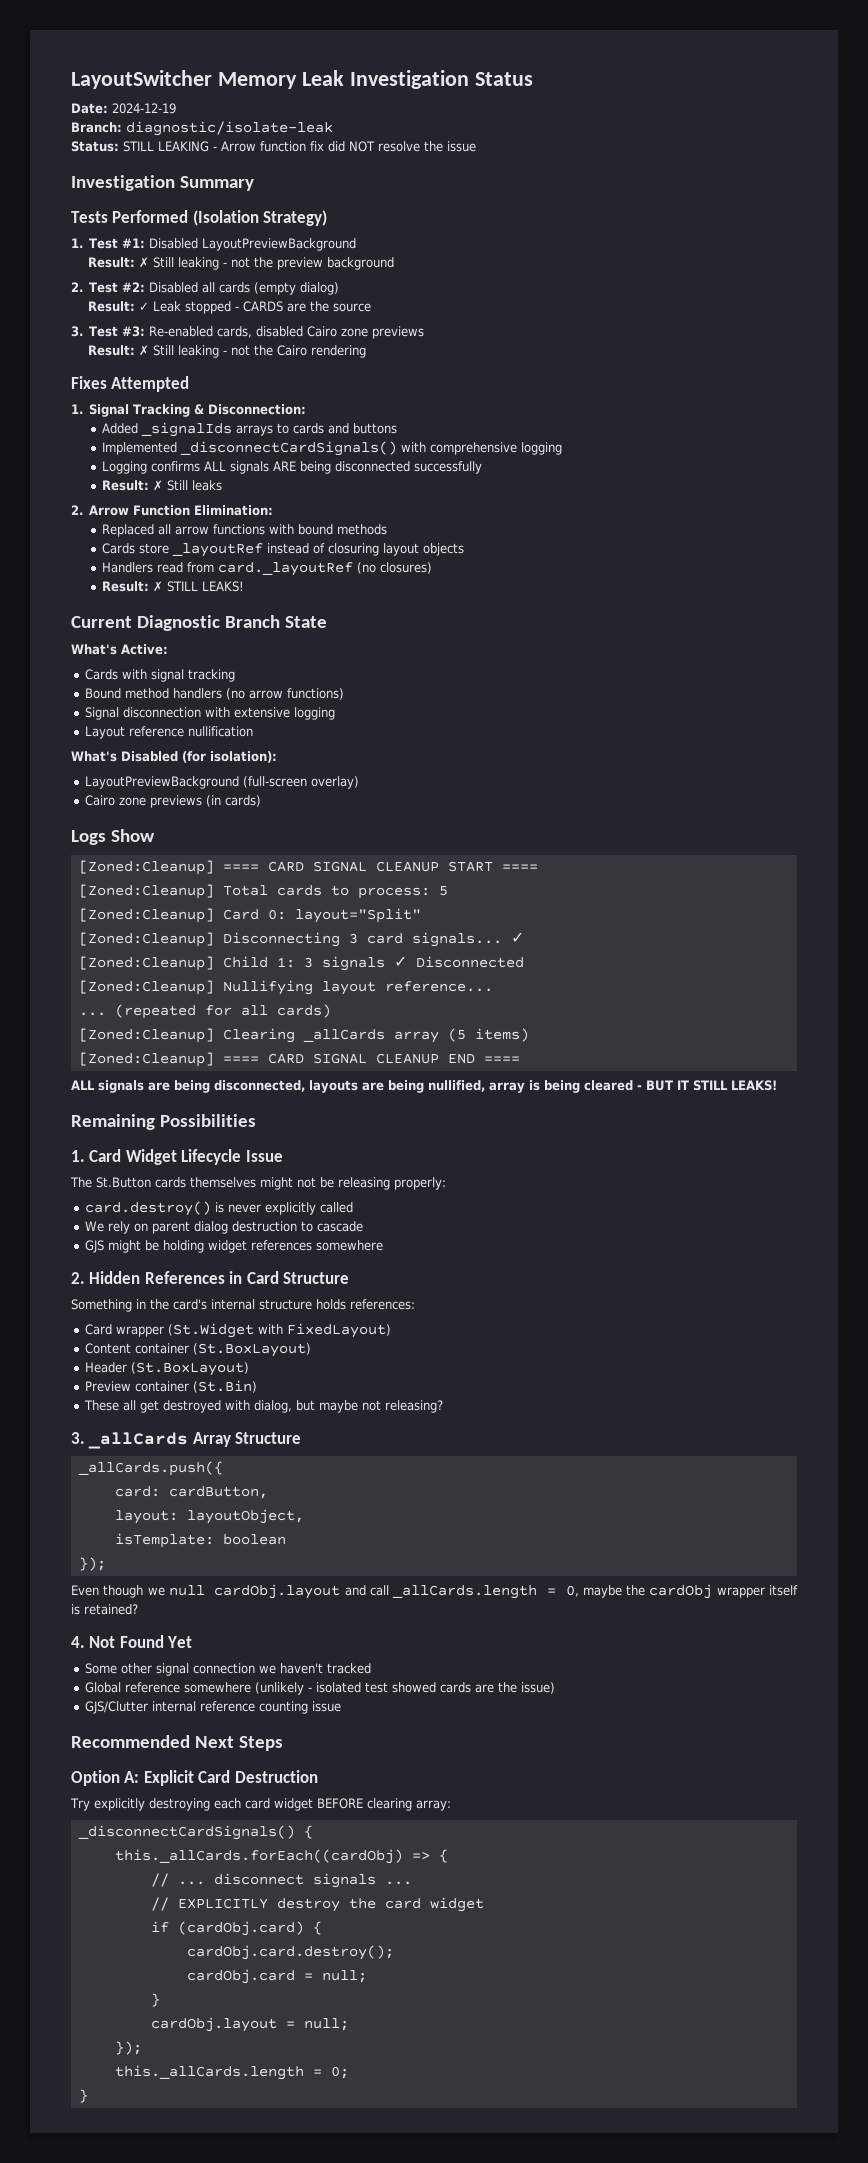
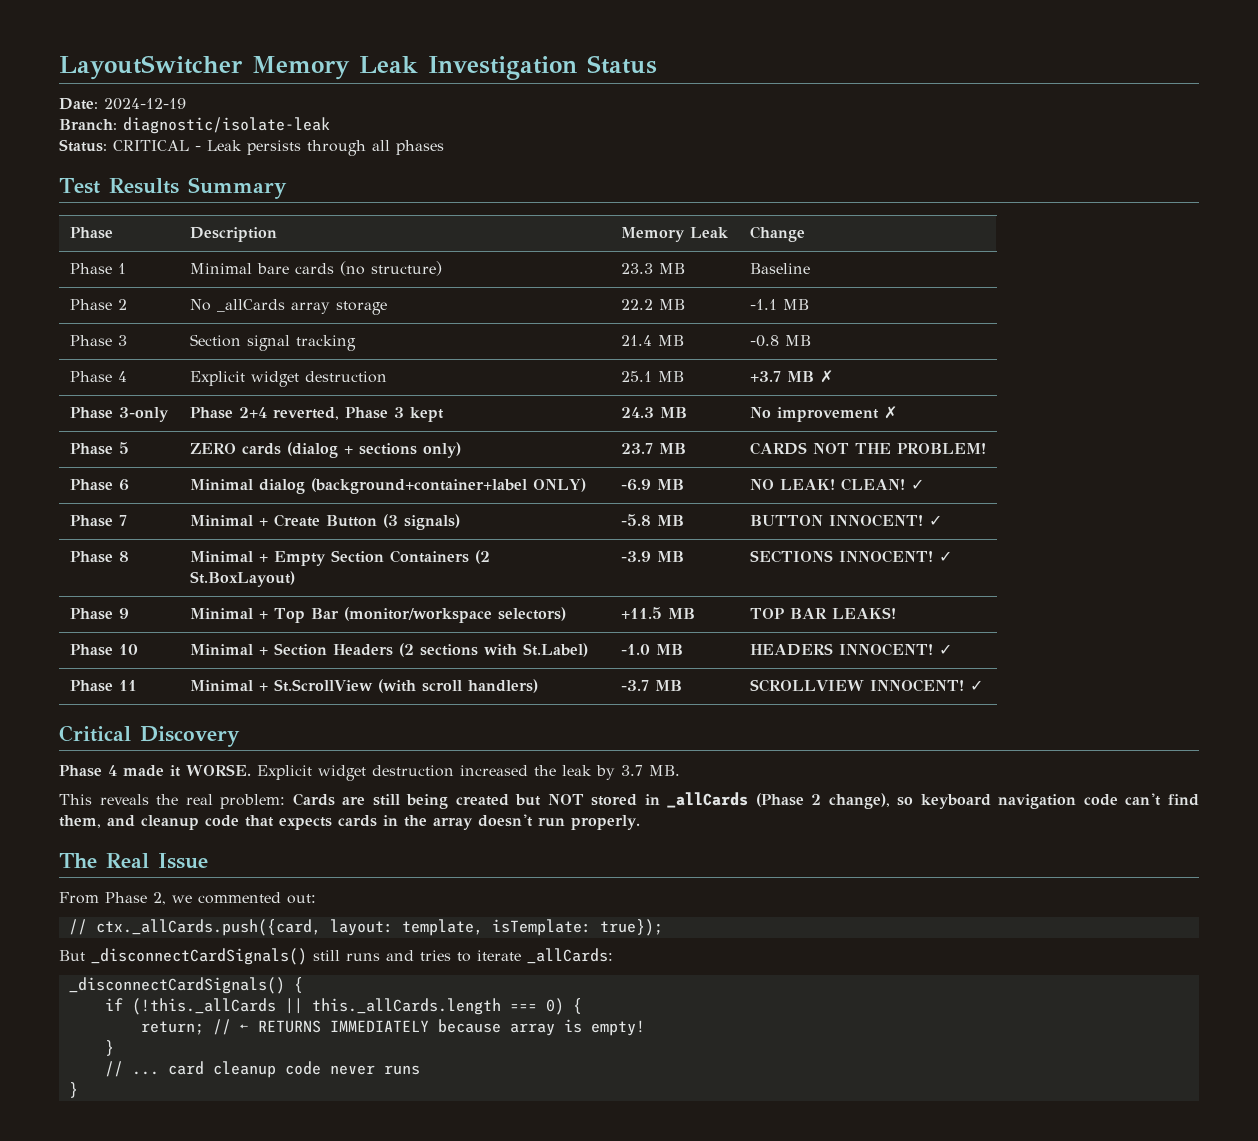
[123,141,476,152] [71,175,255,191] [71,210,328,226] [71,238,357,251] [88,257,395,270] [71,282,340,295] [88,301,372,314] [71,326,425,339] [88,345,367,358] [71,376,190,392] [71,404,307,417] [101,422,397,437] [101,441,562,456] [101,461,482,474] [101,480,222,491] [71,505,274,516] [101,524,387,537] [101,543,464,557] [101,562,432,576] [101,581,244,592] [71,615,328,631] [71,644,168,655] [84,669,235,682] [84,688,344,700] [84,707,335,720] [84,726,253,739] [71,751,277,763] [84,776,359,789] [84,795,261,808] [71,829,156,845] [78,860,538,875] [78,884,448,899] [78,908,421,923] [78,932,524,947] [78,956,524,971] [78,980,493,995] [78,1004,331,1019] [78,1028,529,1043] [78,1052,520,1067] [71,1080,777,1093] [71,1114,257,1130] [71,1149,283,1165] [70,1177,446,1190] [84,1201,353,1216] [84,1221,363,1234] [84,1240,383,1253] [71,1271,350,1284] [71,1299,415,1312] [84,1323,391,1338] [84,1343,311,1357] [84,1362,249,1376] [84,1380,257,1393] [83,1400,443,1413] [71,1432,302,1449] [77,1461,223,1476] [114,1486,268,1499] [114,1509,304,1524] [114,1533,286,1548] [78,1557,106,1571] [71,1584,798,1599] [71,1604,138,1615] [71,1635,193,1648] [84,1663,371,1676] [84,1682,555,1695] [84,1701,341,1714] [71,1735,284,1751] [71,1770,318,1786] [70,1798,451,1811] [77,1825,313,1840] [114,1849,448,1864] [150,1873,412,1888] [150,1897,484,1912] [150,1921,322,1936] [186,1945,394,1960] [186,1969,367,1984] [150,1993,160,2007] [150,2017,349,2032] [114,2041,142,2055] [114,2065,349,2080] STILL LEAKING - Arrow function fix did NOT resolve the issue // Investigation Summary // Tests Performed (Isolation Strategy) // 1. Test #1: Disabled LayoutPreviewBackground // Result: ✗ Still leaking - not the preview background // 2. Test #2: Disabled all cards (empty dialog) // Result: ✓ Leak stopped - CARDS are the source // 3. Test #3: Re-enabled cards, disabled Cairo zone previews // Result: ✗ Still leaking - not the Cairo rendering // Fixes Attempted // 1. Signal Tracking & Disconnection: // Added _signalIds arrays to cards and buttons // Implemented _disconnectCardSignals() with comprehensive logging // Logging confirms ALL signals ARE being disconnected successfully // Result: ✗ Still leaks // 2. Arrow Function Elimination: // Replaced all arrow functions with bound methods // Cards store _layoutRef instead of closuring layout objects // Handlers read from card._layoutRef (no closures) // Result: ✗ STILL LEAKS! // Current Diagnostic Branch State // What's Active: // Cards with signal tracking // Bound method handlers (no arrow functions) // Signal disconnection with extensive logging // Layout reference nullification // What's Disabled (for isolation): // LayoutPreviewBackground (full-screen overlay) // Cairo zone previews (in cards) // Logs Show // [Zoned:Cleanup] ==== CARD SIGNAL CLEANUP START ==== // [Zoned:Cleanup] Total cards to process: 5 // [Zoned:Cleanup] Card 0: layout="Split" // [Zoned:Cleanup] Disconnecting 3 card signals... ✓ // [Zoned:Cleanup] Child 1: 3 signals ✓ Disconnected // [Zoned:Cleanup] Nullifying layout reference... // ... (repeated for all cards) // [Zoned:Cleanup] Clearing _allCards array (5 items) // [Zoned:Cleanup] ==== CARD SIGNAL CLEANUP END ==== // ALL signals are being disconnected, layouts are being nullified, array is being cleared - BUT IT STILL LEAKS! // Remaining Possibilities // 1. Card Widget Lifecycle Issue // The St.Button cards themselves might not be releasing properly: // card.destroy() is never explicitly called // We rely on parent dialog destruction to cascade // GJS might be holding widget references somewhere // 2. Hidden References in Card Structure // Something in the card's internal structure holds references: // Card wrapper (St.Widget with FixedLayout) // Content container (St.BoxLayout) // Header (St.BoxLayout) // Preview container (St.Bin) // These all get destroyed with dialog, but maybe not releasing? // 3. _allCards Array Structure // _allCards.push({ // card: cardButton, // layout: layoutObject, // isTemplate: boolean // }); // Even though we null cardObj.layout and call _allCards.length = 0, maybe the cardObj wrapper itself is retained? // 4. Not Found Yet // Some other signal connection we haven't tracked // Global reference somewhere (unlikely - isolated test showed cards are the issue) // GJS/Clutter internal reference counting issue // Recommended Next Steps // Option A: Explicit Card Destruction // Try explicitly destroying each card widget BEFORE clearing array: // _disconnectCardSignals() { // this._allCards.forEach((cardObj) => { // // ... disconnect signals ... // // EXPLICITLY destroy the card widget // if (cardObj.card) { // cardObj.card.destroy(); // cardObj.card = null; // } // cardObj.layout = null; // }); // this._allCards.length = 0; -> [113,140,444,156] [59,177,287,199] [69,227,113,239] [189,227,277,242] [620,227,728,242] [749,226,805,242] [69,263,126,274] [189,261,442,276] [620,263,685,274] [749,263,810,274] [69,299,127,310] [189,299,387,315] [620,299,685,310] [749,299,809,310] [69,335,127,346] [189,334,356,351] [620,335,684,346] [749,335,811,347] [69,371,127,382] [189,371,387,387] [620,371,684,382] [749,370,833,383] [69,407,169,422] [189,407,444,422] [620,407,687,418] [749,406,897,422] [69,442,129,455] [189,442,461,458] [620,443,686,454] [749,442,986,455] [69,479,129,491] [189,478,586,494] [620,479,684,491] [749,478,924,491] [69,515,127,527] [189,514,460,530] [620,514,684,526] [749,514,942,527] [69,551,129,563] [189,550,490,566] [189,571,295,587] [620,551,684,562] [749,550,952,563] [69,608,129,620] [189,607,566,623] [620,607,695,619] [749,607,896,619] [69,644,138,656] [189,643,588,657] [620,644,683,655] [749,643,952,656] [69,680,137,692] [189,679,538,693] [620,680,682,691] [749,679,983,692] [59,725,240,747] [59,764,680,781] [59,792,1199,809] [59,814,640,830] [59,853,208,869] [59,892,316,905] [68,919,663,936] [59,948,613,965] [68,977,303,994] [104,998,582,1015] [140,1019,645,1036] [104,1040,114,1056] [104,1061,420,1078] CRITICAL - Leak persists through all phases // Test Results Summary // Phase | Description | Memory Leak | Change // Phase 1 | Minimal bare cards (no structure) | 23.3 MB | Baseline // Phase 2 | No _allCards array storage | 22.2 MB | -1.1 MB // Phase 3 | Section signal tracking | 21.4 MB | -0.8 MB // Phase 4 | Explicit widget destruction | 25.1 MB | +3.7 MB ✗ // Phase 3-only | Phase 2+4 reverted, Phase 3 kept | 24.3 MB | No improvement ✗ // Phase 5 | ZERO cards (dialog + sections only) | 23.7 MB | CARDS NOT THE PROBLEM! // Phase 6 | Minimal dialog (background+container+label ONLY) | -6.9 MB | NO LEAK! CLEAN! ✓ // Phase 7 | Minimal + Create Button (3 signals) | -5.8 MB | BUTTON INNOCENT! ✓ // Phase 8 | Minimal + Empty Section Containers (2 St.BoxLayout) | -3.9 MB | SECTIONS INNOCENT! ✓ // Phase 9 | Minimal + Top Bar (monitor/workspace selectors) | +11.5 MB | TOP BAR LEAKS! // Phase 10 | Minimal + Section Headers (2 sections with St.Label) | -1.0 MB | HEADERS INNOCENT! ✓ // Phase 11 | Minimal + St.ScrollView (with scroll handlers) | -3.7 MB | SCROLLVIEW INNOCENT! ✓ // Critical Discovery // Phase 4 made it WORSE. Explicit widget destruction increased the leak by 3.7 MB. // This reveals the real problem: Cards are still being created but NOT stored in _allCards (Phase 2 change), so keyboard navigation code can't find them, and cleanup code that expects cards in the array doesn't run properly. // The Real Issue // From Phase 2, we commented out: // // ctx._allCards.push({card, layout: template, isTemplate: true}); // But _disconnectCardSignals() still runs and tries to iterate _allCards: // _disconnectCardSignals() { // if (!this._allCards || this._allCards.length === 0) { // return; // ← RETURNS IMMEDIATELY because array is empty! // } // // ... card cleanup code never runs

